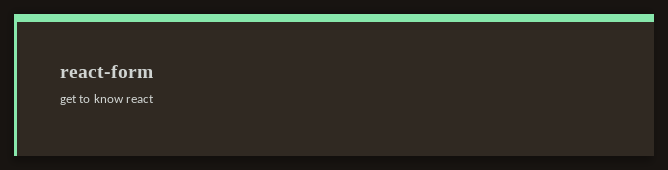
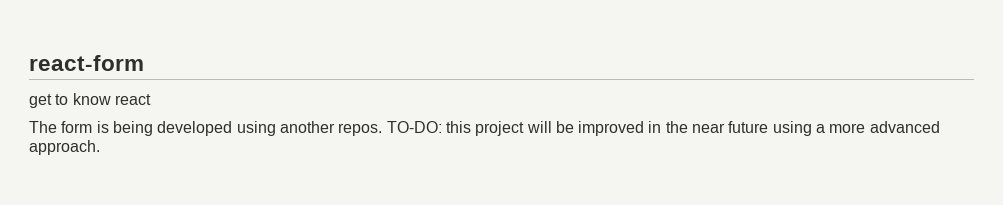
(155, 99) none -> [29,121,940,136] [29,140,100,155] // The form is being developed using another repos. TO-DO: this project will be improved in the near future using a more advanced approach.

